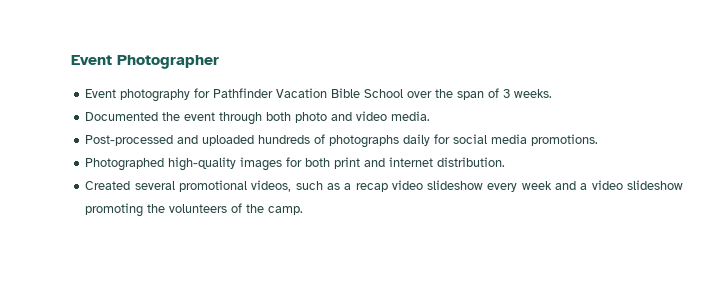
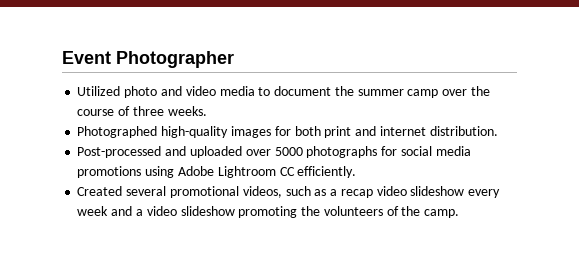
[85,88,553,102] [85,111,431,125] [85,134,599,148] Event photography for Pathfinder Vacation Bible School over the span of 3 weeks. // Documented the event through both photo and video media. // Post-processed and uploaded hundreds of photographs daily for social media promotions. -> [77,86,490,98] [77,106,207,116] Utilized photo and video media to document the summer camp over the course of three weeks.
(506, 162) none -> [77,146,471,158] [77,166,357,178] // Post-processed and uploaded over 5000 photographs for social media promotions using Adobe Lightroom CC efficiently.

